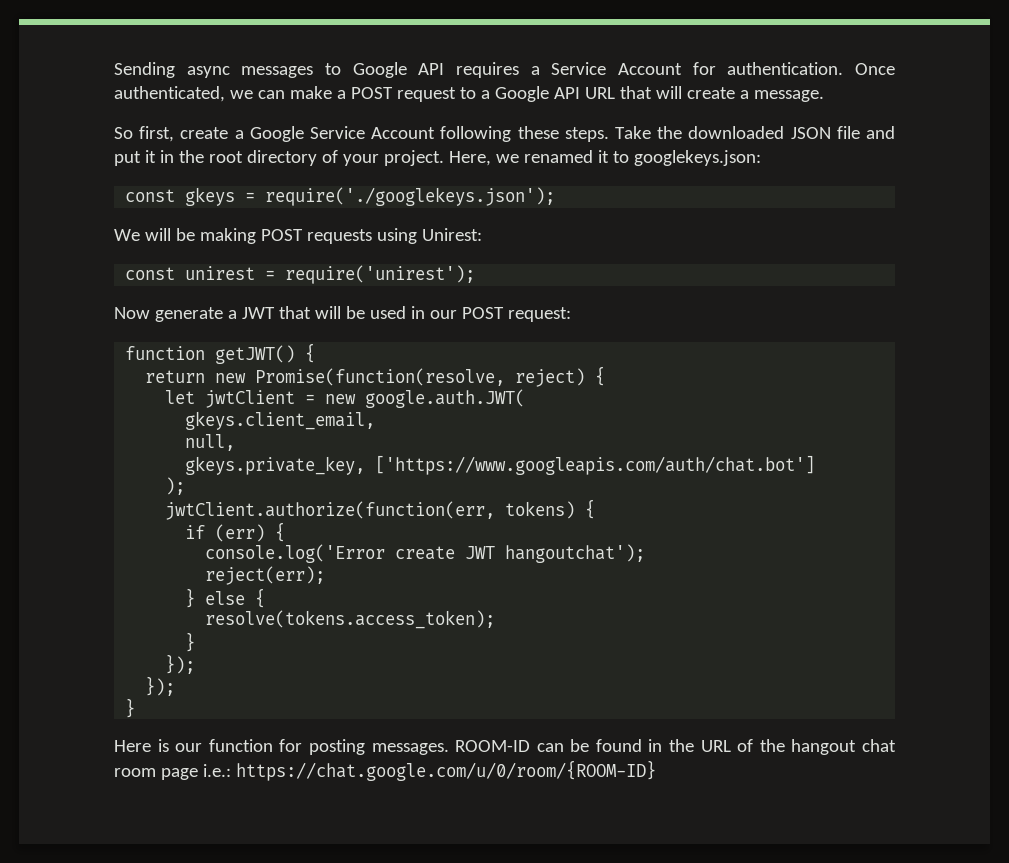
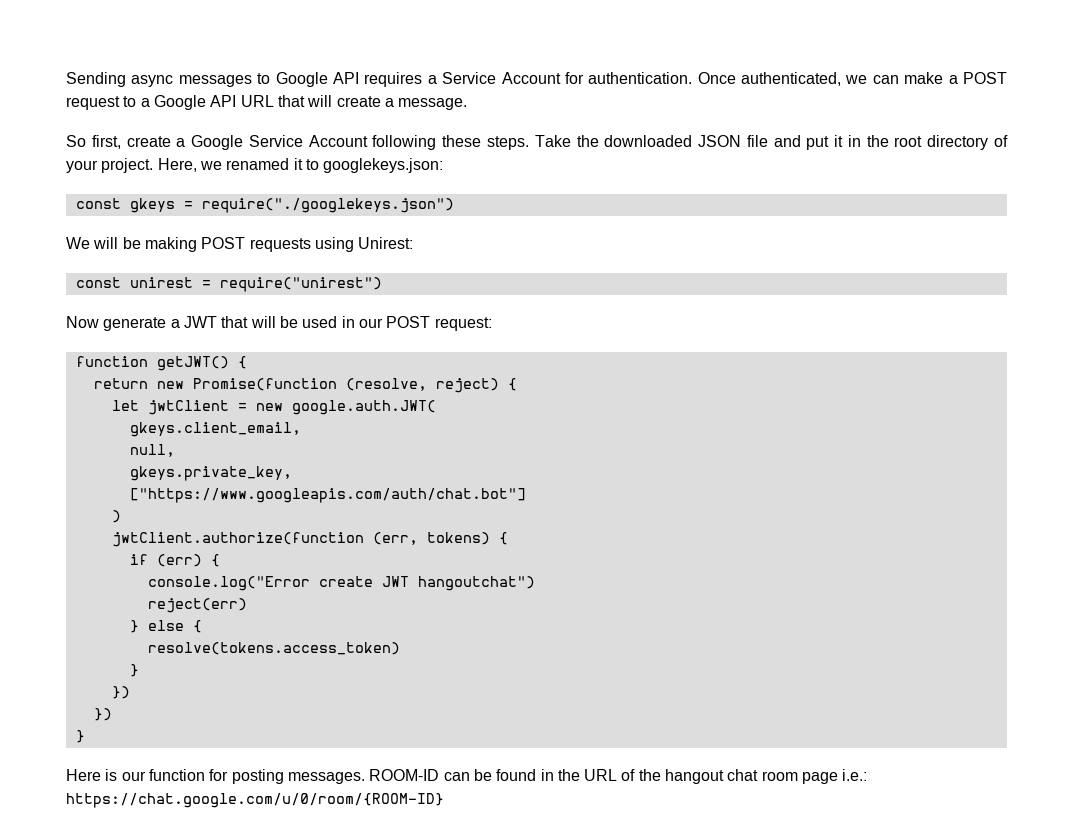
[265,187,556,206] require('./googlekeys.json'); -> [201,198,454,213] require("./googlekeys.json")
[285,265,476,284] require('unirest'); -> [219,277,382,292] require("unirest")
[255,368,506,386] Promise(function(resolve, -> [192,378,427,391] Promise(function (resolve,
[375,455,816,475] [165,477,186,495] [165,501,496,520] ['https://www.googleapis.com/auth/chat.bot'] // ); // jwtClient.authorize(function(err, -> [129,488,526,503] [111,510,121,523] [111,532,418,547] // ["https://www.googleapis.com/auth/chat.bot"] // ) // jwtClient.authorize(function (err,
[205,544,386,563] console.log('Error -> [147,576,310,591] console.log("Error
[505,544,646,563] [205,566,326,585] hangoutchat'); // reject(err); -> [417,576,535,591] [147,598,247,613] hangoutchat") // reject(err)
[205,610,496,629] [185,632,196,652] [165,654,196,674] [145,676,176,696] resolve(tokens.access_token); // } // }); // }); -> [147,642,400,655] [129,664,139,677] [111,686,130,699] [93,708,112,721] resolve(tokens.access_token) // } // }) // })

